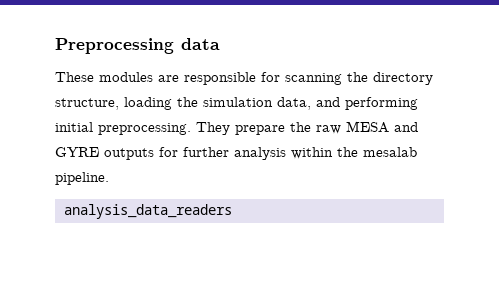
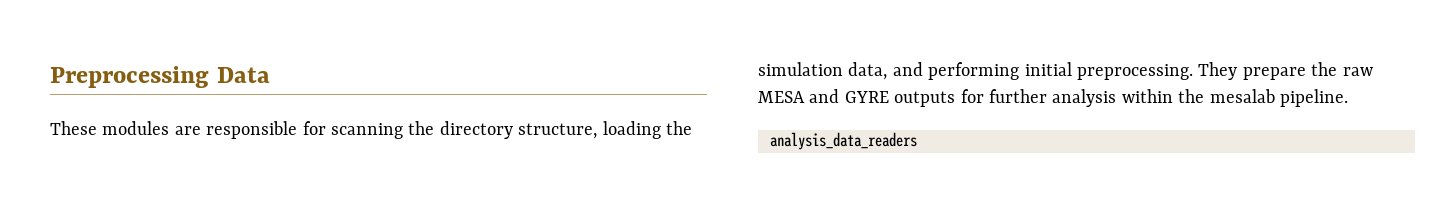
[181,38,220,50] data -> [216,67,270,83] Data

